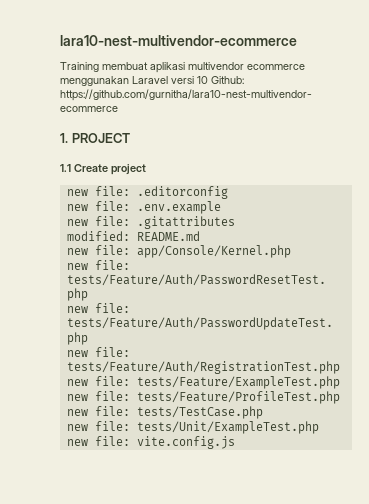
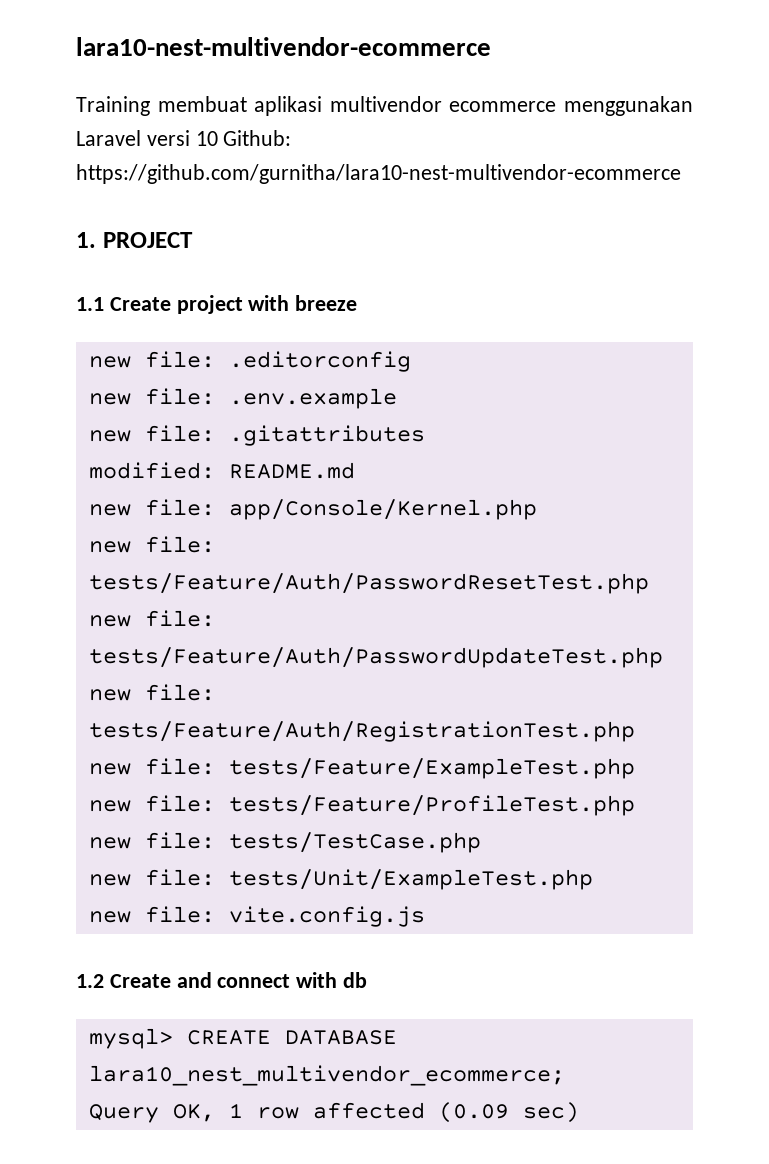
(146, 169) none -> [248,295,358,311] with breeze
(235, 442) none -> [76,972,368,988] [88,1028,397,1049] [88,1065,565,1086] [88,1102,579,1123] // 1.2 Create and connect with db // mysql> CREATE DATABASE lara10_nest_multivendor_ecommerce; // Query OK, 1 row affected (0.09 sec)

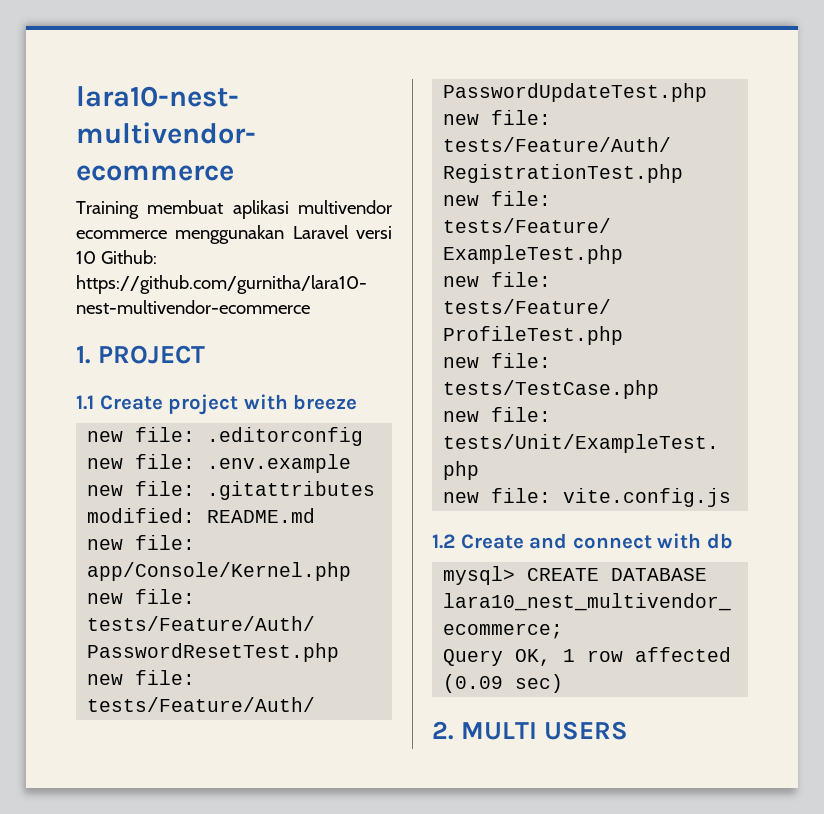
(579, 1112) none -> [432,721,629,740] // 2. MULTI USERS

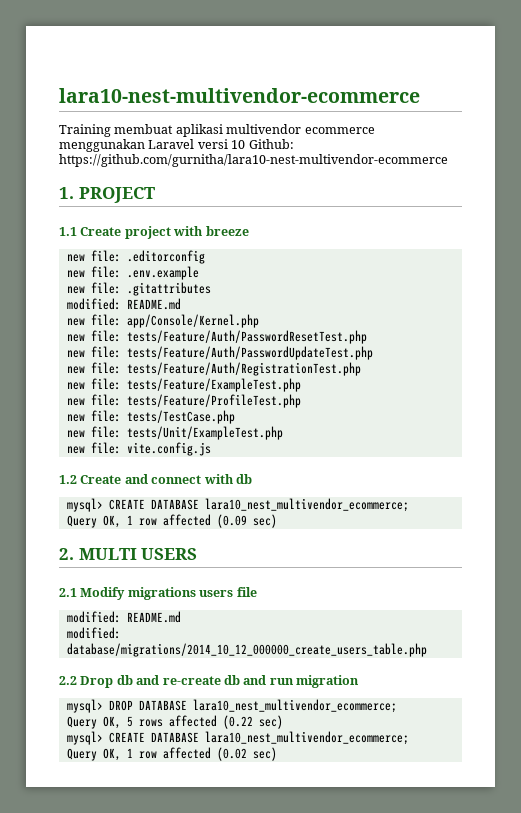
(629, 730) none -> [59,587,257,600] [66,611,181,623] [66,627,121,639] [66,643,427,657] [59,675,359,688] [66,699,397,713] [66,715,283,729] [66,731,409,745] [66,747,277,761] // 2.1 Modify migrations users file // modified: README.md // modified: database/migrations/2014_10_12_000000_create_users_table.php // 2.2 Drop db and re-create db and run migration // mysql> DROP DATABASE lara10_nest_multivendor_ecommerce; // Query OK, 5 rows affected (0.22 sec) // mysql> CREATE DATABASE lara10_nest_multivendor_ecommerce; // Query OK, 1 row affected (0.02 sec)

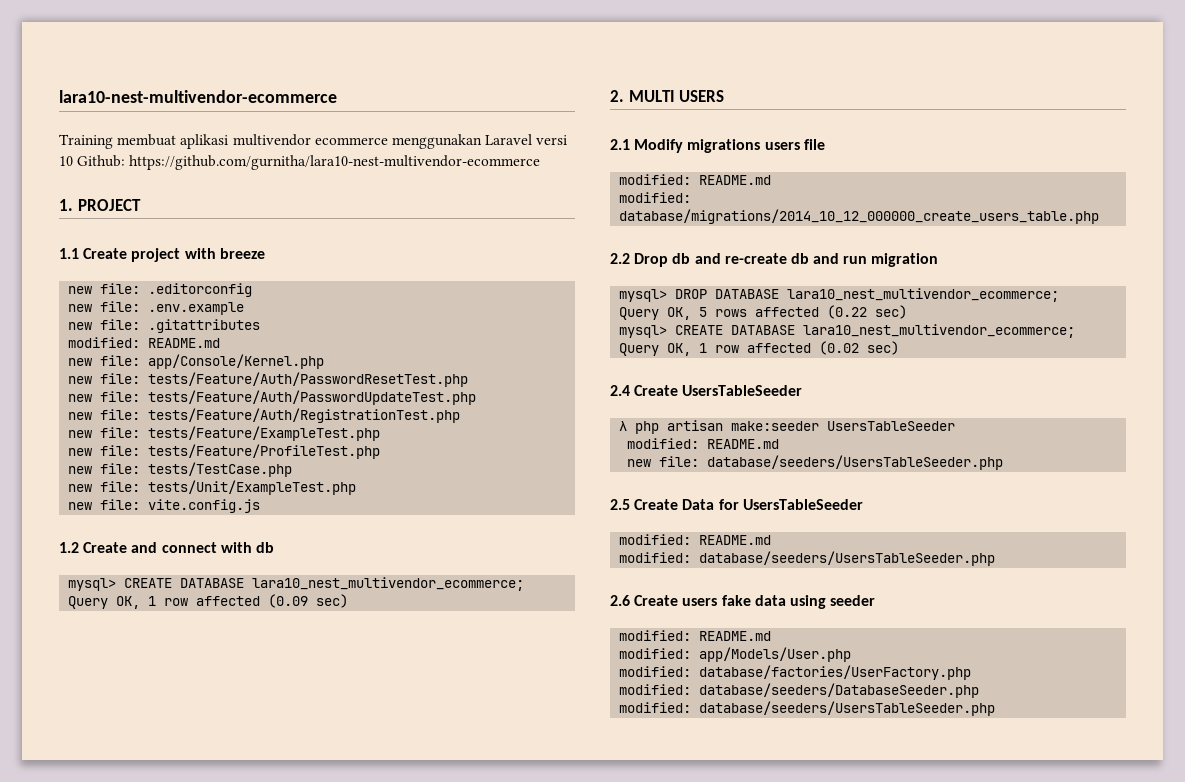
(277, 754) none -> [610,385,803,396] [619,420,956,434] [627,438,780,449] [627,455,1004,470] [610,499,863,510] [619,534,772,545] [619,551,996,566] [610,595,876,609] [619,630,772,641] [619,647,852,662] [619,665,972,680] [619,683,980,698] [619,701,996,716] // 2.4 Create UsersTableSeeder // λ php artisan make:seeder UsersTableSeeder // modified: README.md // new file: database/seeders/UsersTableSeeder.php // 2.5 Create Data for UsersTableSeeder // modified: README.md // modified: database/seeders/UsersTableSeeder.php // 2.6 Create users fake data using seeder // modified: README.md // modified: app/Models/User.php // modified: database/factories/UserFactory.php // modified: database/seeders/DatabaseSeeder.php // modified: database/seeders/UsersTableSeeder.php

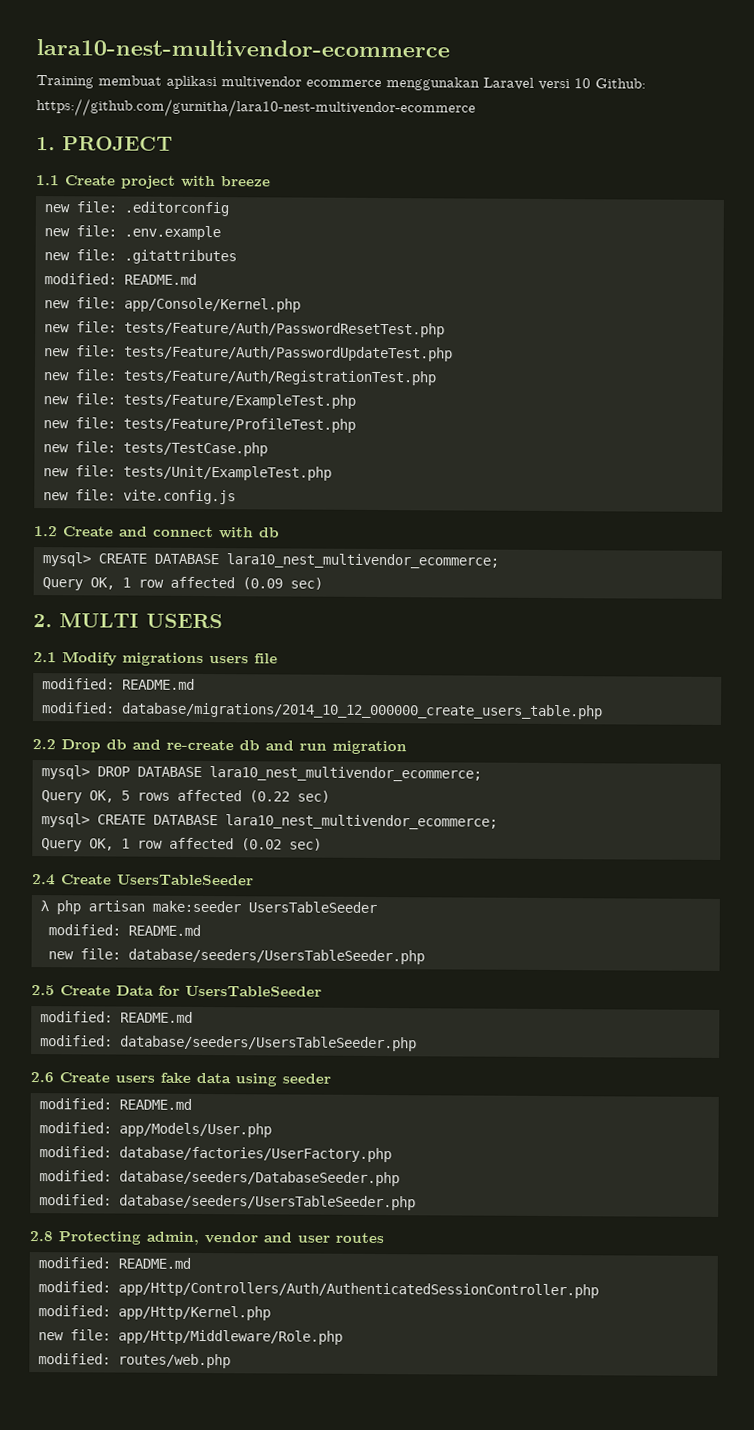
(996, 708) none -> [29,1231,385,1245] [37,1257,191,1269] [37,1281,599,1299] [37,1305,271,1321] [37,1329,343,1345] [37,1353,231,1369] // 2.8 Protecting admin, vendor and user routes // modified: README.md // modified: app/Http/Controllers/Auth/AuthenticatedSessionController.php // modified: app/Http/Kernel.php // new file: app/Http/Middleware/Role.php // modified: routes/web.php

